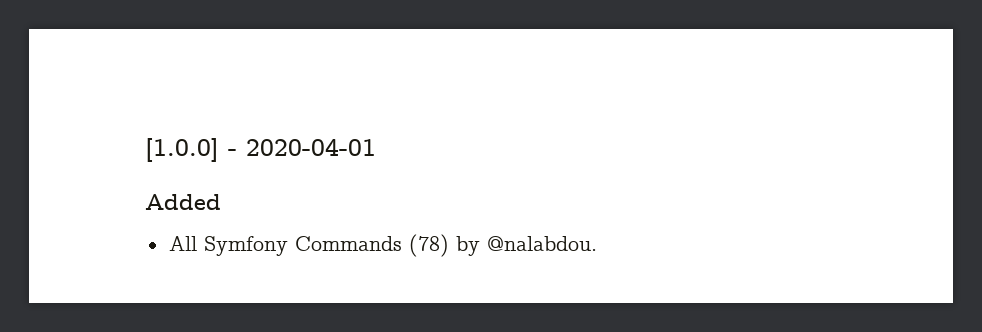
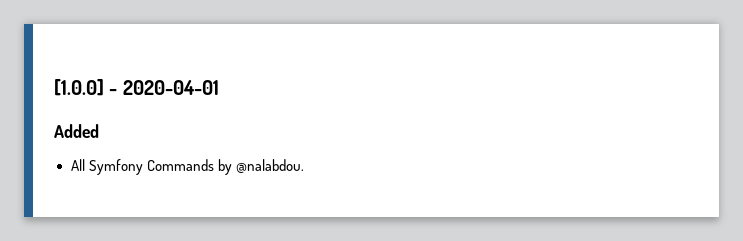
[408,234,449,257] (78) -> (214, 165) none

